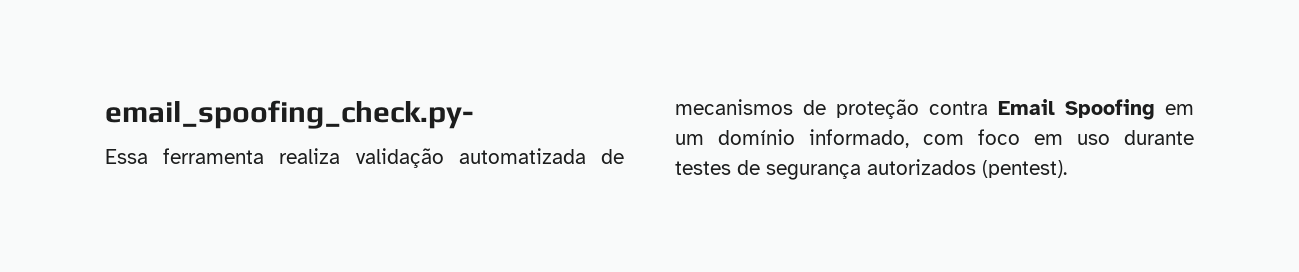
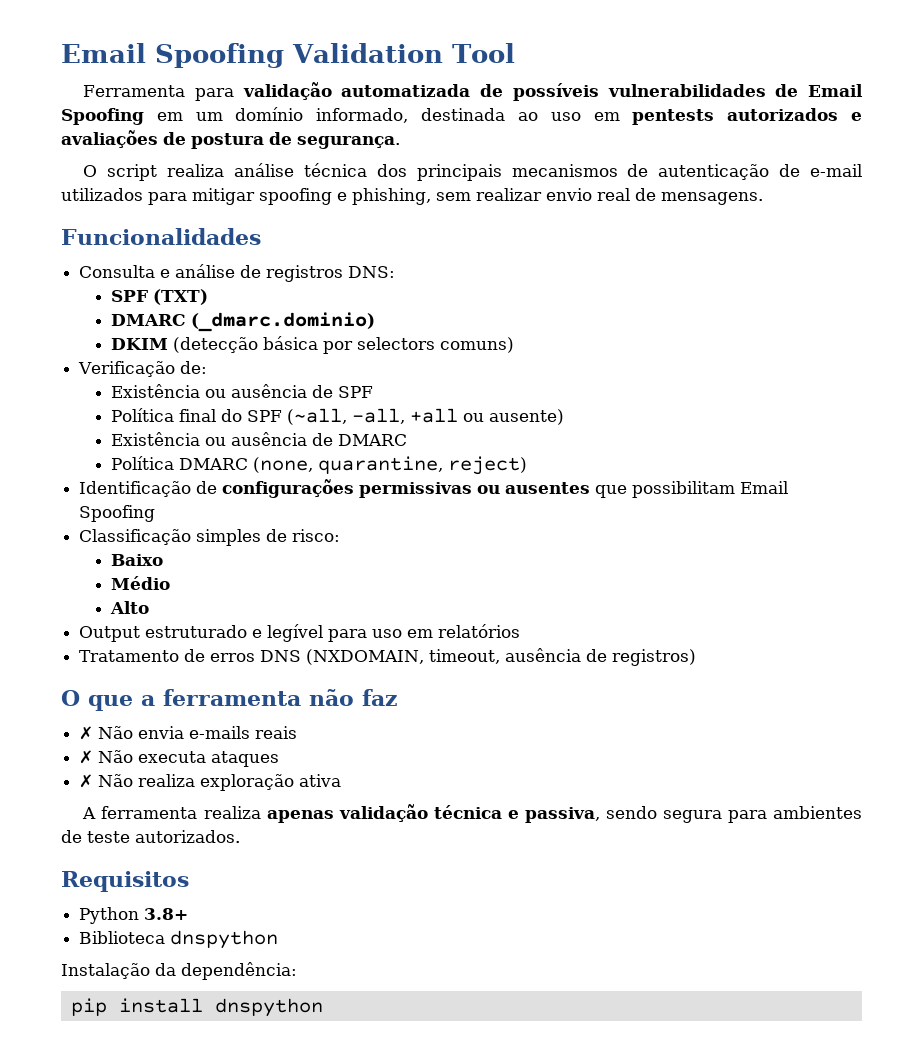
[105,100,474,129] [105,148,624,168] [675,99,988,119] email_spoofing_check.py- // Essa ferramenta realiza validação automatizada de mecanismos de proteção contra -> [61,43,515,68] [83,82,799,101] Email Spoofing Validation Tool // Ferramenta para validação automatizada de possíveis vulnerabilidades de
[923,129,1194,145] [675,159,1067,180] com foco em uso durante testes de segurança autorizados (pentest). -> [421,108,863,125] [61,130,400,149] [83,163,862,181] [61,188,763,205] [61,228,261,245] [79,264,396,282] [111,289,209,305] [111,312,376,332] [111,336,515,354] [78,361,208,377] [111,384,374,398] [111,408,565,425] [111,432,408,446] [111,456,528,475] [79,479,789,498] [79,505,156,522] [79,529,341,546] [111,554,164,566] [111,576,171,590] [110,601,150,614] [79,624,521,642] [79,648,697,666] [61,689,398,711] [79,726,298,740] [79,750,280,767] [79,774,342,791] [82,804,862,823] [61,830,240,843] [61,871,189,892] [79,907,189,924] [79,930,279,949] [61,962,297,980] [70,998,323,1017] destinada ao uso em pentests autorizados e avaliações de postura de segurança. // O script realiza análise técnica dos principais mecanismos de autenticação de e-mail utilizados para mitigar spoofing e phishing, sem realizar envio real de mensagens. // Funcionalidades // Consulta e análise de registros DNS: // SPF (TXT) // DMARC (_dmarc.dominio) // DKIM (detecção básica por selectors comuns) // Verificação de: // Existência ou ausência de SPF // Política final do SPF (~all, -all, +all ou ausente) // Existência ou ausência de DMARC // Política DMARC (none, quarantine, reject) // Identificação de configurações permissivas ou ausentes que possibilitam Email Spoofing // Classificação simples de risco: // Baixo // Médio // Alto // Output estruturado e legível para uso em relatórios // Tratamento de erros DNS (NXDOMAIN, timeout, ausência de registros) // O que a ferramenta não faz // ✗ Não envia e-mails reais // ✗ Não executa ataques // ✗ Não realiza exploração ativa // A ferramenta realiza apenas validação técnica e passiva, sendo segura para ambientes de teste autorizados. // Requisitos // Python 3.8+ // Biblioteca dnspython // Instalação da dependência: // pip install dnspython

